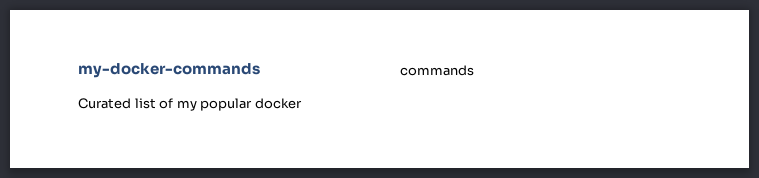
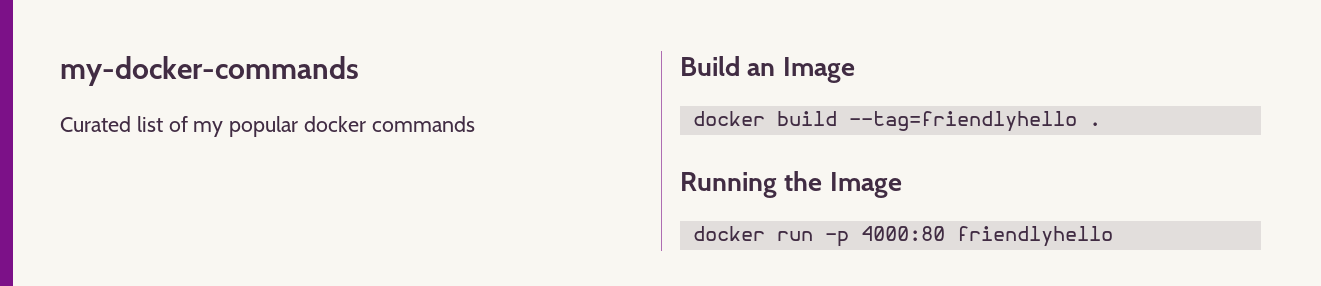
(474, 70) none -> [680,56,855,83] [692,111,1101,132] [680,171,902,198] [692,226,1113,247] // Build an Image // docker build --tag=friendlyhello . // Running the Image // docker run -p 4000:80 friendlyhello

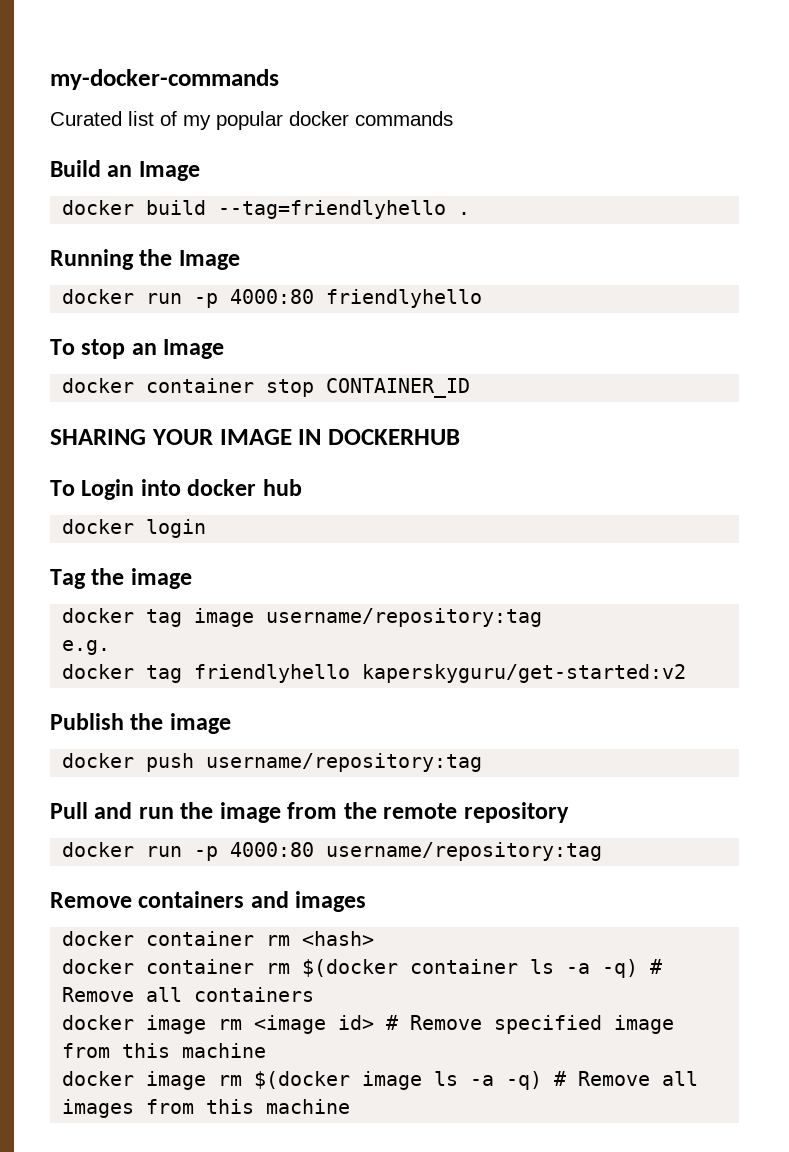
(1113, 236) none -> [50,339,225,359] [62,378,471,398] [50,429,460,445] [50,479,302,500] [62,519,207,538] [50,568,192,589] [62,608,543,627] [62,640,111,655] [62,664,687,683] [50,713,231,734] [62,753,483,772] [50,802,569,823] [62,842,603,861] [50,891,367,912] [62,931,375,946] [62,959,663,978] [62,987,315,1002] [62,1015,675,1034] [62,1043,267,1058] [62,1071,699,1090] [62,1099,351,1118] // To stop an Image // docker container stop CONTAINER_ID // SHARING YOUR IMAGE IN DOCKERHUB // To Login into docker hub // docker login // Tag the image // docker tag image username/repository:tag // e.g. // docker tag friendlyhello kaperskyguru/get-started:v2 // Publish the image // docker push username/repository:tag // Pull and run the image from the remote repository // docker run -p 4000:80 username/repository:tag // Remove containers and images // docker container rm <hash> // docker container rm $(docker container ls -a -q) # Remove all containers // docker image rm <image id> # Remove specified image from this machine // docker image rm $(docker image ls -a -q) # Remove all images from this machine

